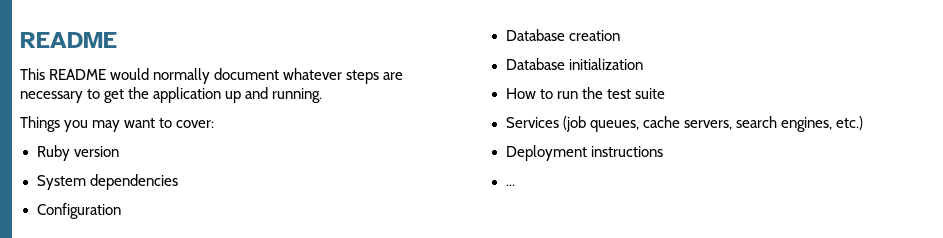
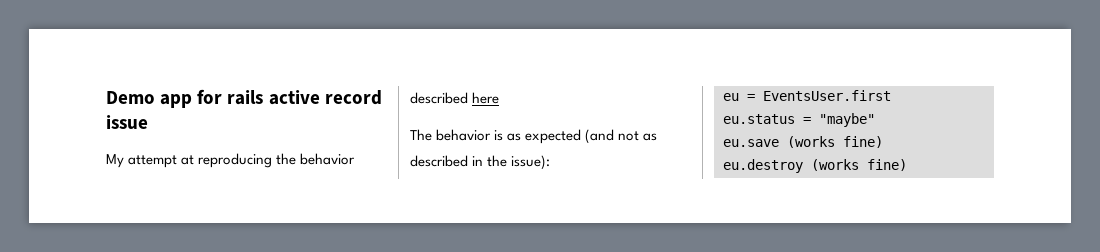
[20,32,117,48] [20,68,404,84] [20,87,323,103] [20,116,215,132] [36,145,119,161] [36,174,178,190] [36,203,121,219] [505,29,620,41] [505,58,643,70] [505,87,665,99] [505,116,863,132] [505,145,663,161] [505,184,515,186] README // This README would normally document whatever steps are necessary to get the application up and running. // Things you may want to cover: // Ruby version // System dependencies // Configuration // Database creation // Database initialization // How to run the test suite // Services (job queues, cache servers, search engines, etc.) // Deployment instructions // ... -> [106,89,382,108] [106,115,148,129] [106,153,356,168] [410,92,500,104] [410,129,658,144] [410,155,551,170] [723,90,891,101] [723,113,875,127] [723,136,883,148] [723,159,907,173] Demo app for rails active record issue // My attempt at reproducing the behavior described here // The behavior is as expected (and not as described in the issue): // eu = EventsUser.first // eu.status = "maybe" // eu.save (works fine) // eu.destroy (works fine)

